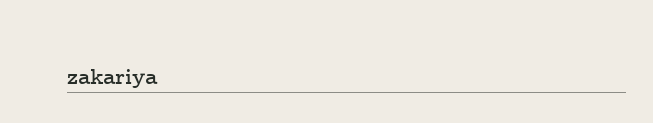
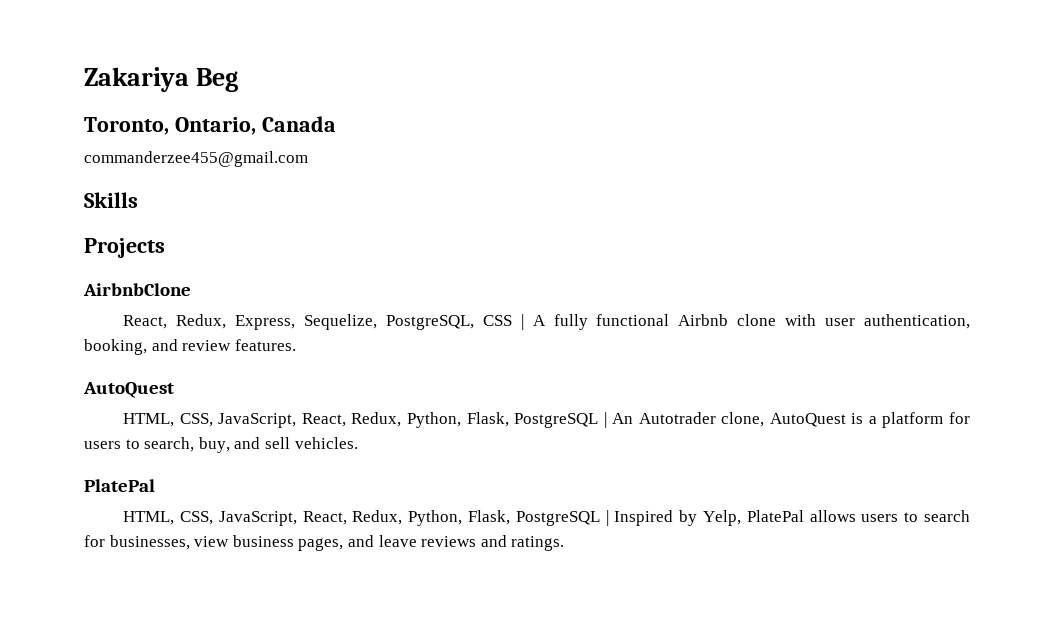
[67,69,158,88] zakariya -> [84,67,238,92] [84,116,336,135] [84,151,308,167] [84,192,138,208] [84,238,165,258] [83,283,191,296] [123,314,970,330] [84,339,296,355] [83,382,174,398] [123,412,971,428] [84,437,358,453] [84,479,155,492] [123,510,971,526] [84,535,565,551] Zakariya Beg // Toronto, Ontario, Canada // commanderzee455@gmail.com // Skills // Projects // AirbnbClone // React, Redux, Express, Sequelize, PostgreSQL, CSS | A fully functional Airbnb clone with user authentication, booking, and review features. // AutoQuest // HTML, CSS, JavaScript, React, Redux, Python, Flask, PostgreSQL | An Autotrader clone, AutoQuest is a platform for users to search, buy, and sell vehicles. // PlatePal // HTML, CSS, JavaScript, React, Redux, Python, Flask, PostgreSQL | Inspired by Yelp, PlatePal allows users to search for businesses, view business pages, and leave reviews and ratings.

